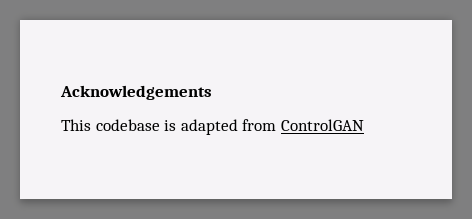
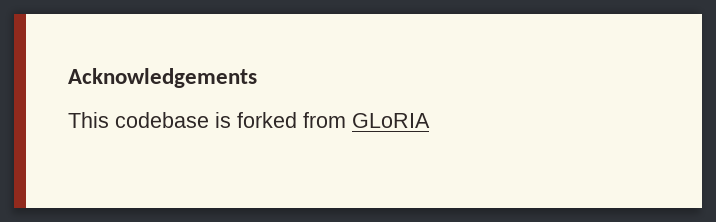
[180,119,364,135] adapted from ControlGAN -> [237,112,430,128] forked from GLoRIA

